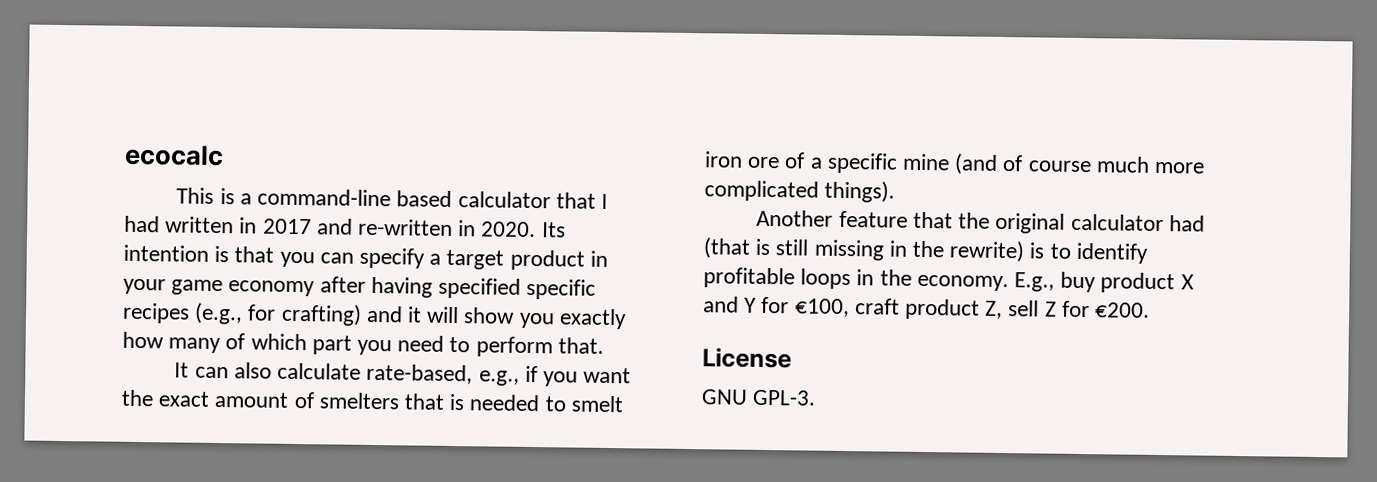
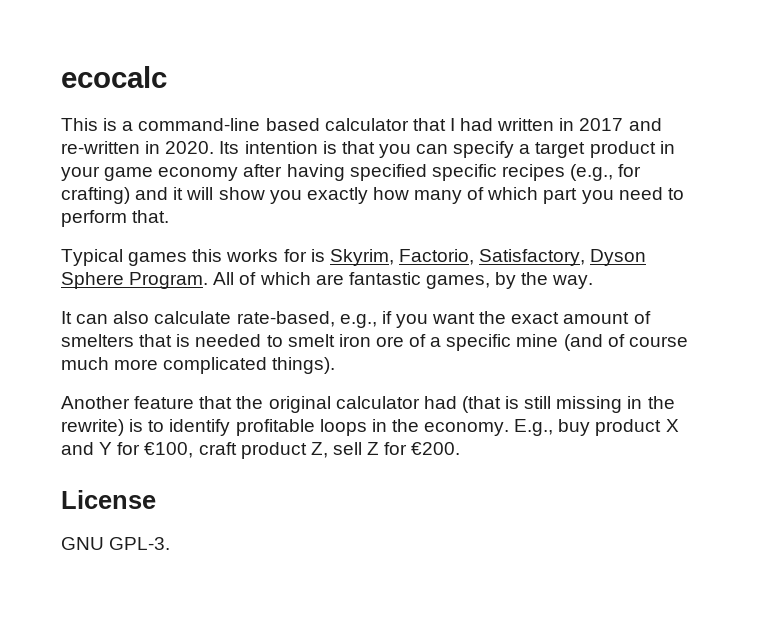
(604, 345) none -> [61,249,647,266] [61,272,594,289] // Typical games this works for is Skyrim, Factorio, Satisfactory, Dyson Sphere Program. All of which are fantastic games, by the way.

